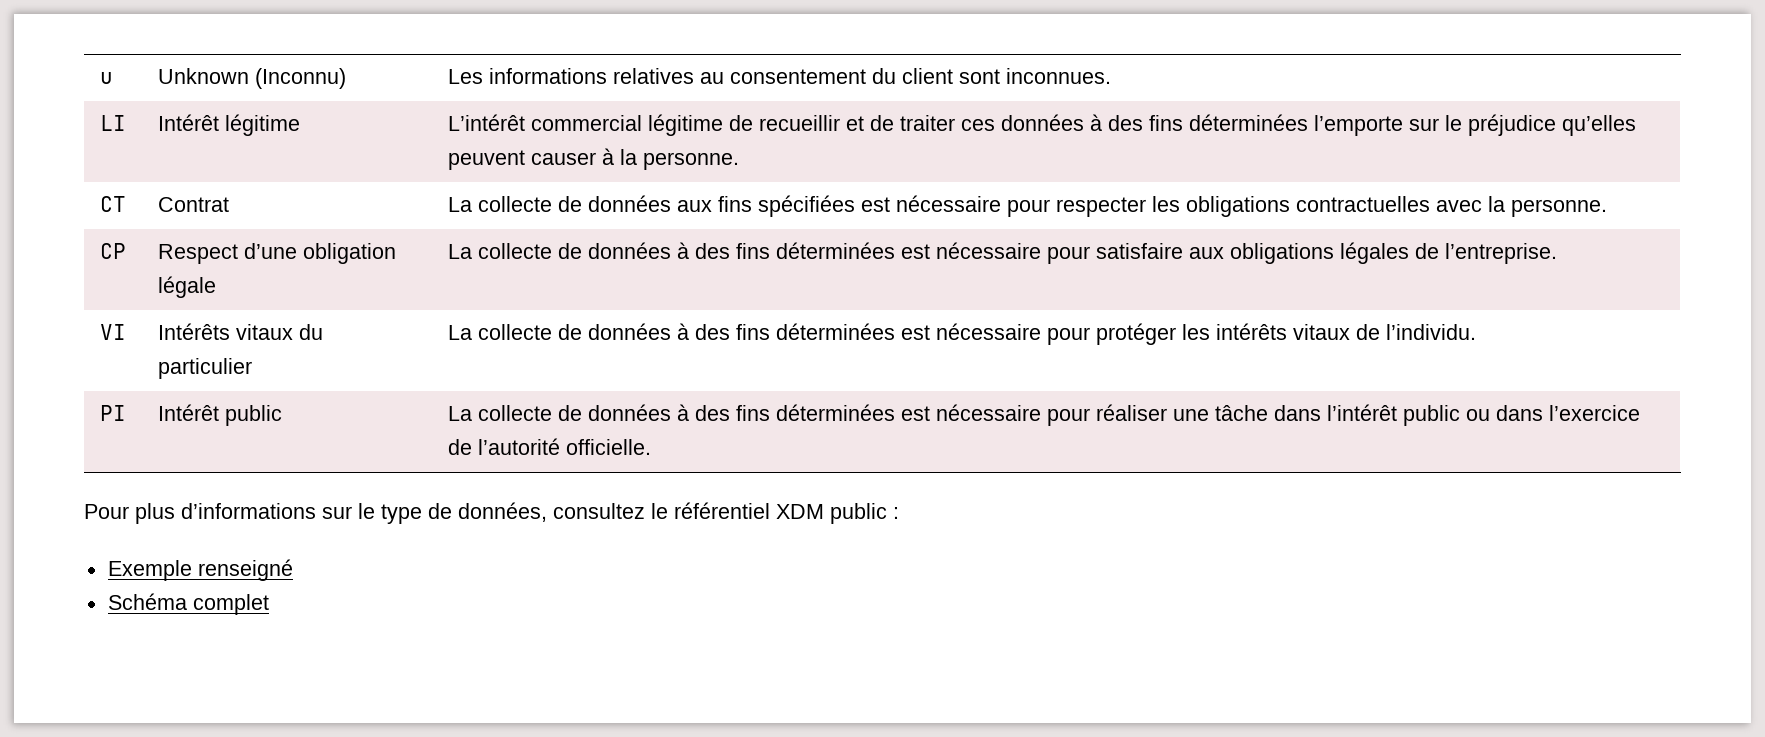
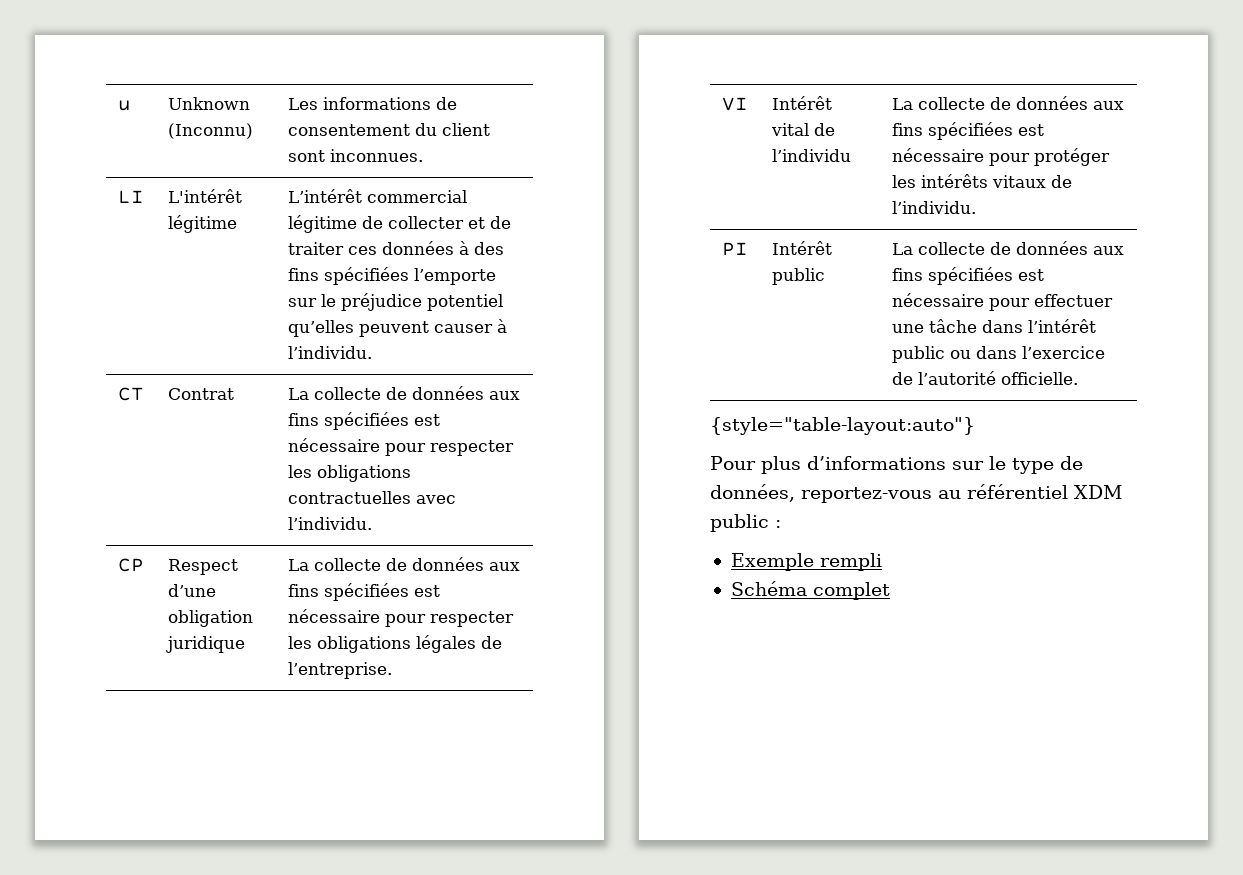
[612,68,724,84] relatives au -> [435,97,457,110] de
[157,114,219,131] Intérêt -> [167,189,242,203] L'intérêt
[758,115,840,131] recueillir -> [387,216,464,229] collecter
[1188,114,1308,131] déterminées -> [323,267,409,285] spécifiées
(1556, 125) none -> [426,294,503,311] potentiel
[619,149,739,170] la personne. -> [287,346,372,359] l’individu.
[1487,196,1607,217] la personne. -> [287,517,372,530] l’individu.
[157,276,216,298] [447,242,1224,264] légale | La collecte de données à des fins déterminées est nécessaire pour satisfaire aux -> [165,636,245,653] [287,557,520,571] [287,583,440,601] [287,609,514,627] [287,636,312,649] juridique | La collecte de données aux fins spécifiées est nécessaire pour respecter les
[157,323,323,340] [157,358,252,379] [447,323,895,340] Intérêts vitaux du particulier | La collecte de données à des fins déterminées -> [771,96,832,110] [770,123,835,136] [771,149,851,162] [891,96,1124,110] [891,122,1013,140] Intérêt vital de l’individu | La collecte de données aux fins spécifiées
[676,404,1167,426] à des fins déterminées est nécessaire pour réaliser -> [1092,246,1124,255] [891,267,1044,285] [891,293,1113,311] aux fins spécifiées est nécessaire pour effectuer
(651, 447) none -> [710,417,975,435] // {style="table-layout:auto"}
[553,503,668,519] consultez le -> [801,487,961,503] reportez-vous au
[197,559,293,581] renseigné -> [819,553,882,571] rempli

